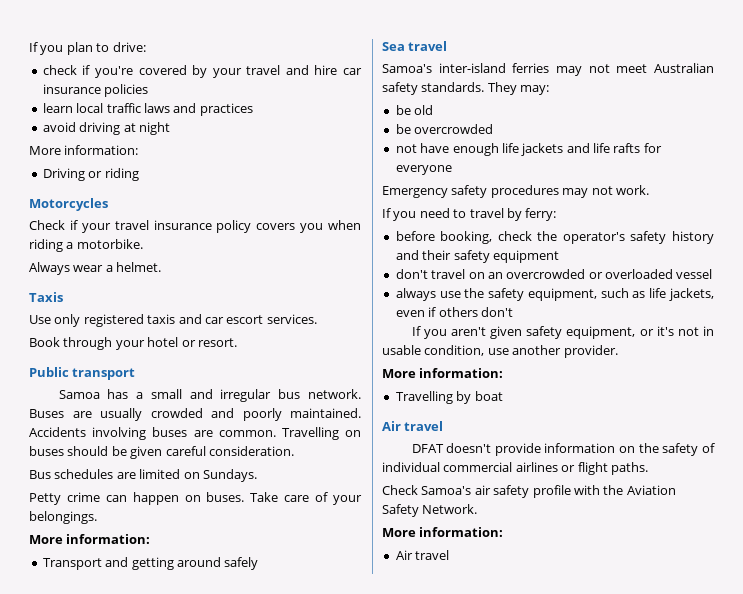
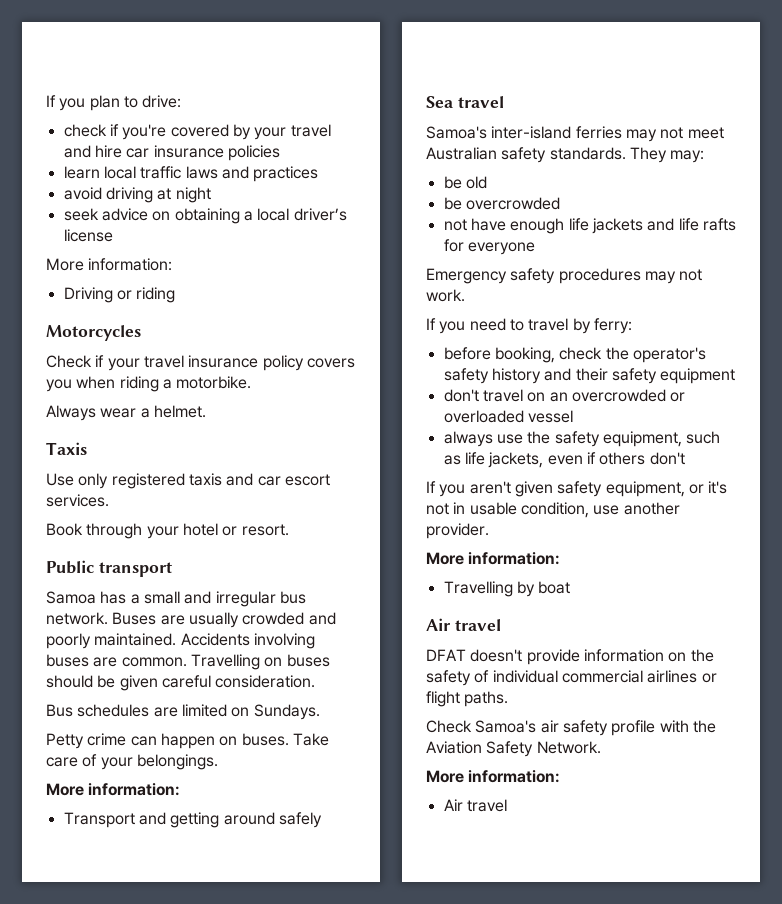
(170, 128) none -> [63,208,347,224] [63,229,113,242] // seek advice on obtaining a local driver’s license

